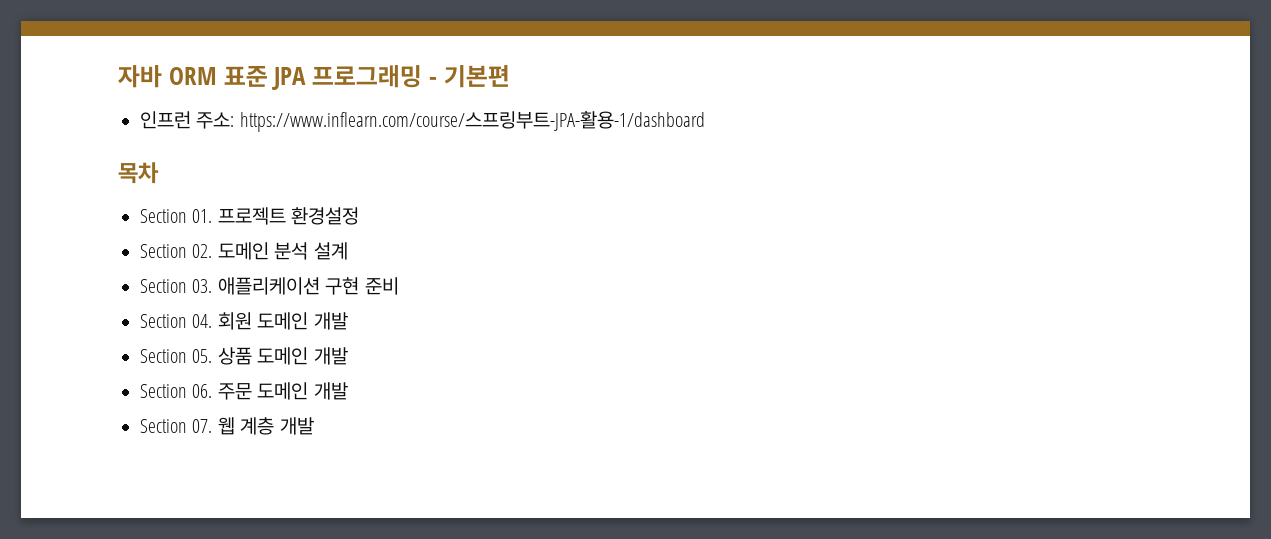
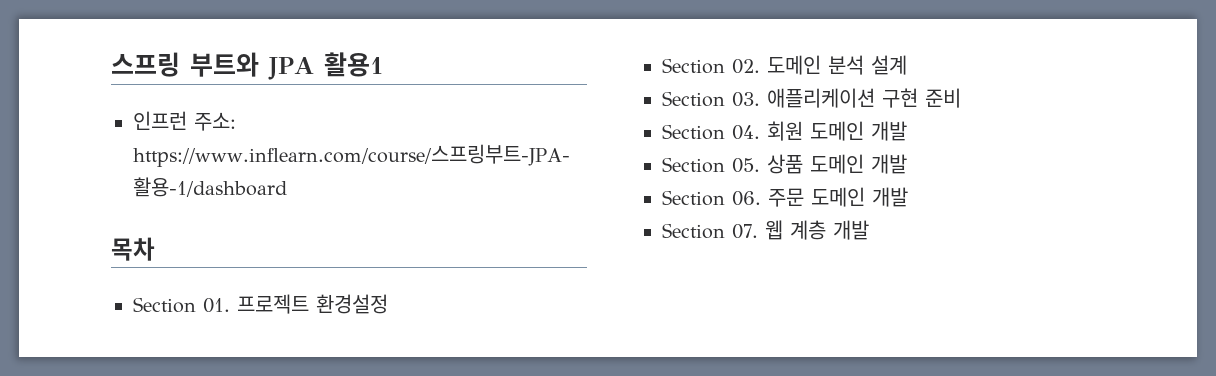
[118,65,510,90] 자바 ORM 표준 JPA 프로그래밍 - 기본편 -> [111,52,383,80] 스프링 부트와 JPA 활용1

